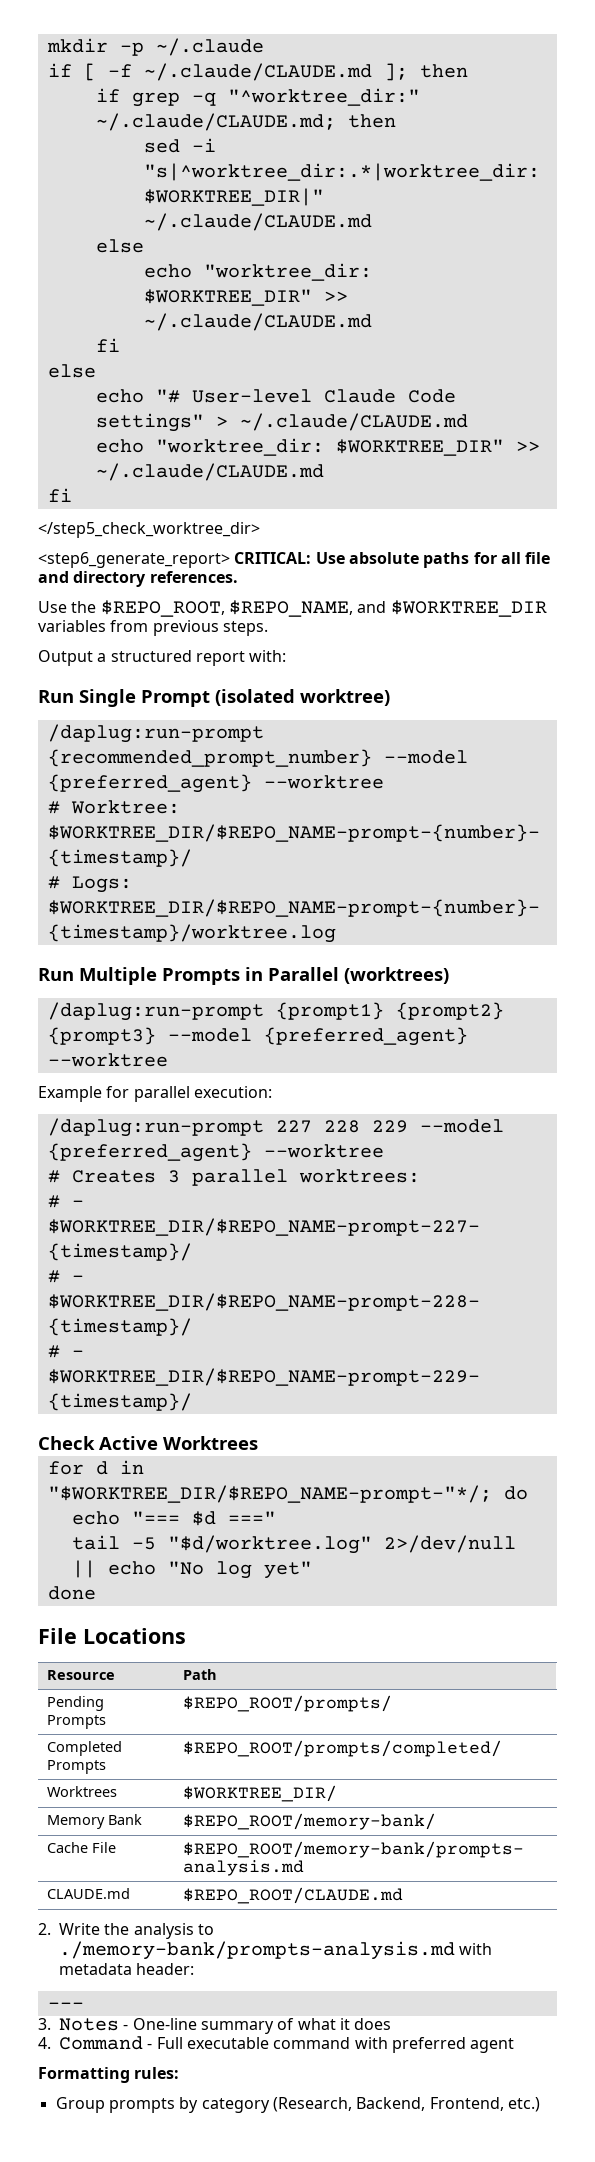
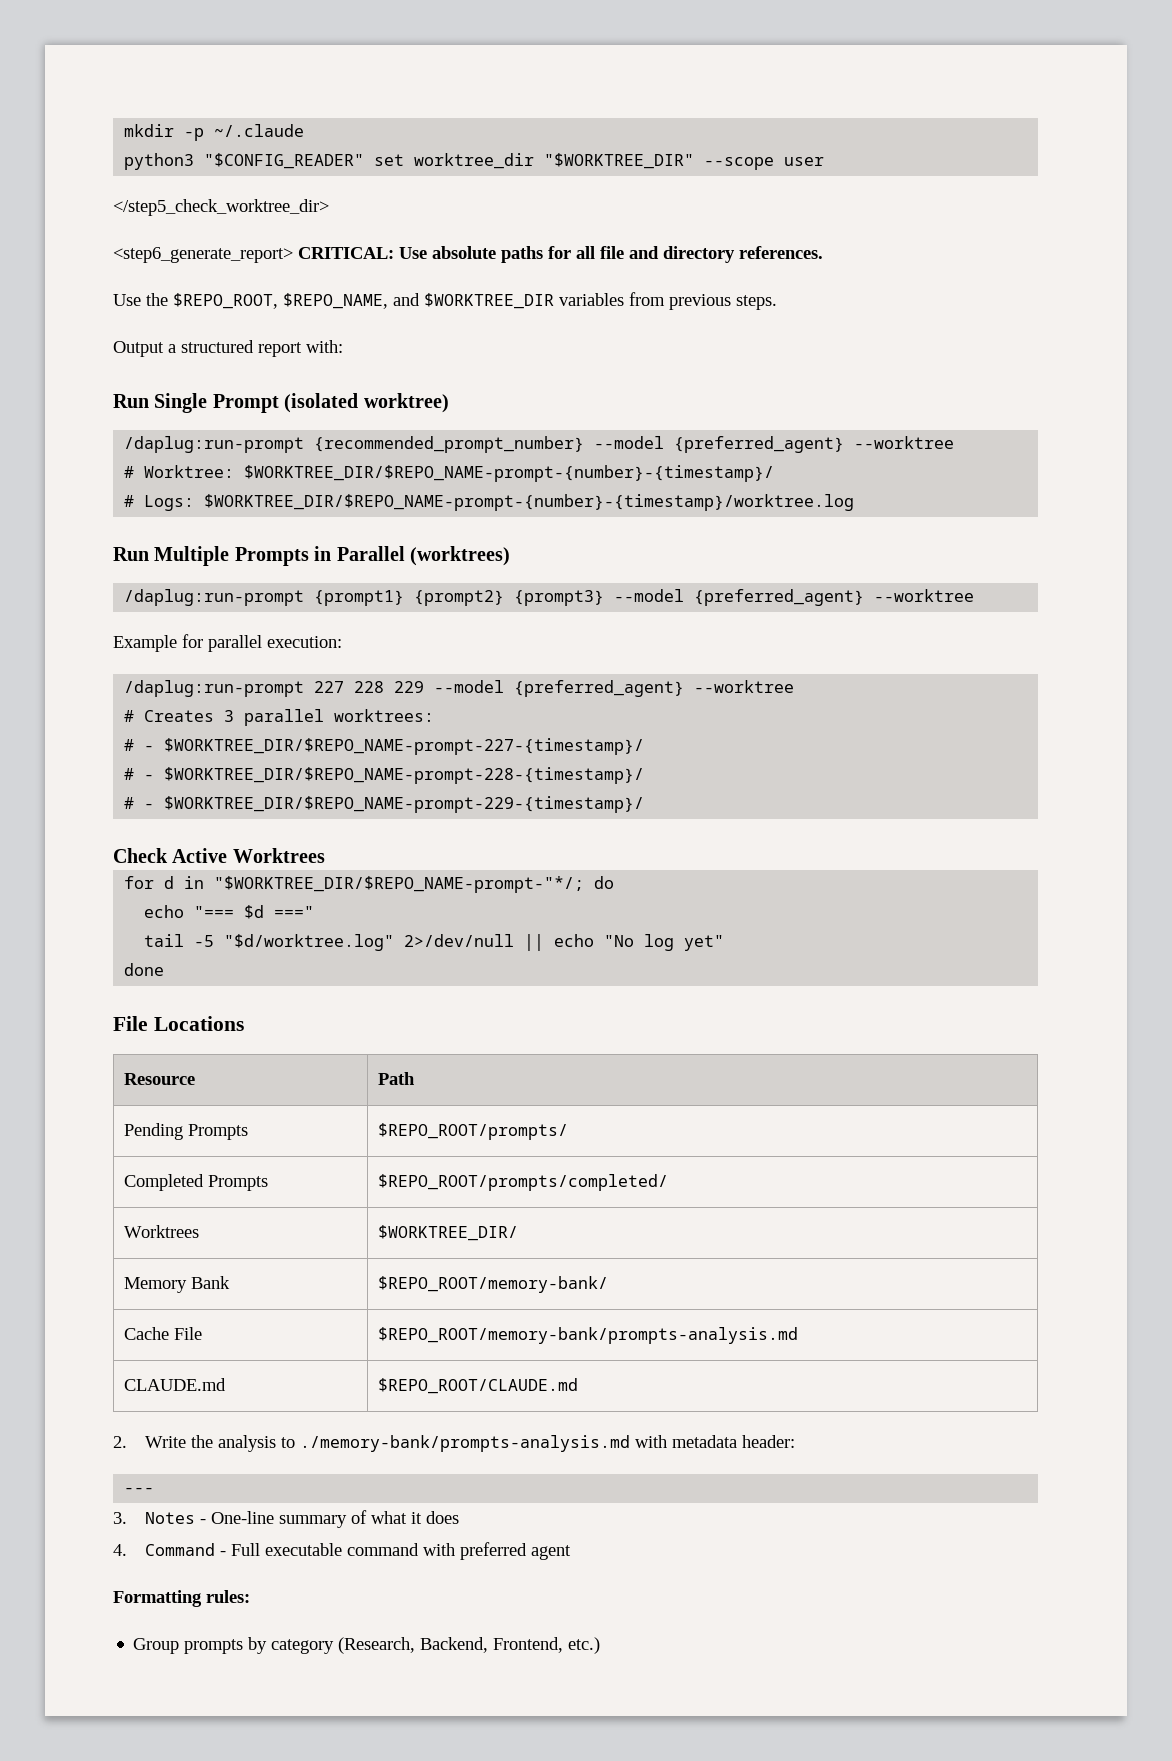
[47,63,468,81] [95,88,420,107] [95,113,396,131] [143,138,216,153] [143,163,540,181] [143,188,324,206] [143,213,372,231] [95,239,144,253] [143,263,372,281] [143,289,348,306] [143,313,372,331] [95,338,120,352] [47,364,96,378] [95,389,456,403] [95,413,468,432] [95,438,540,456] [95,463,324,481] [47,488,72,502] if [ -f ~/.claude/CLAUDE.md ]; then // if grep -q "^worktree_dir:" ~/.claude/CLAUDE.md; then // sed -i "s|^worktree_dir:.*|worktree_dir: $WORKTREE_DIR|" ~/.claude/CLAUDE.md // else // echo "worktree_dir: $WORKTREE_DIR" >> ~/.claude/CLAUDE.md // fi // else // echo "# User-level Claude Code settings" > ~/.claude/CLAUDE.md // echo "worktree_dir: $WORKTREE_DIR" >> ~/.claude/CLAUDE.md // fi -> [124,153,825,170] python3 "$CONFIG_READER" set worktree_dir "$WORKTREE_DIR" --scope user

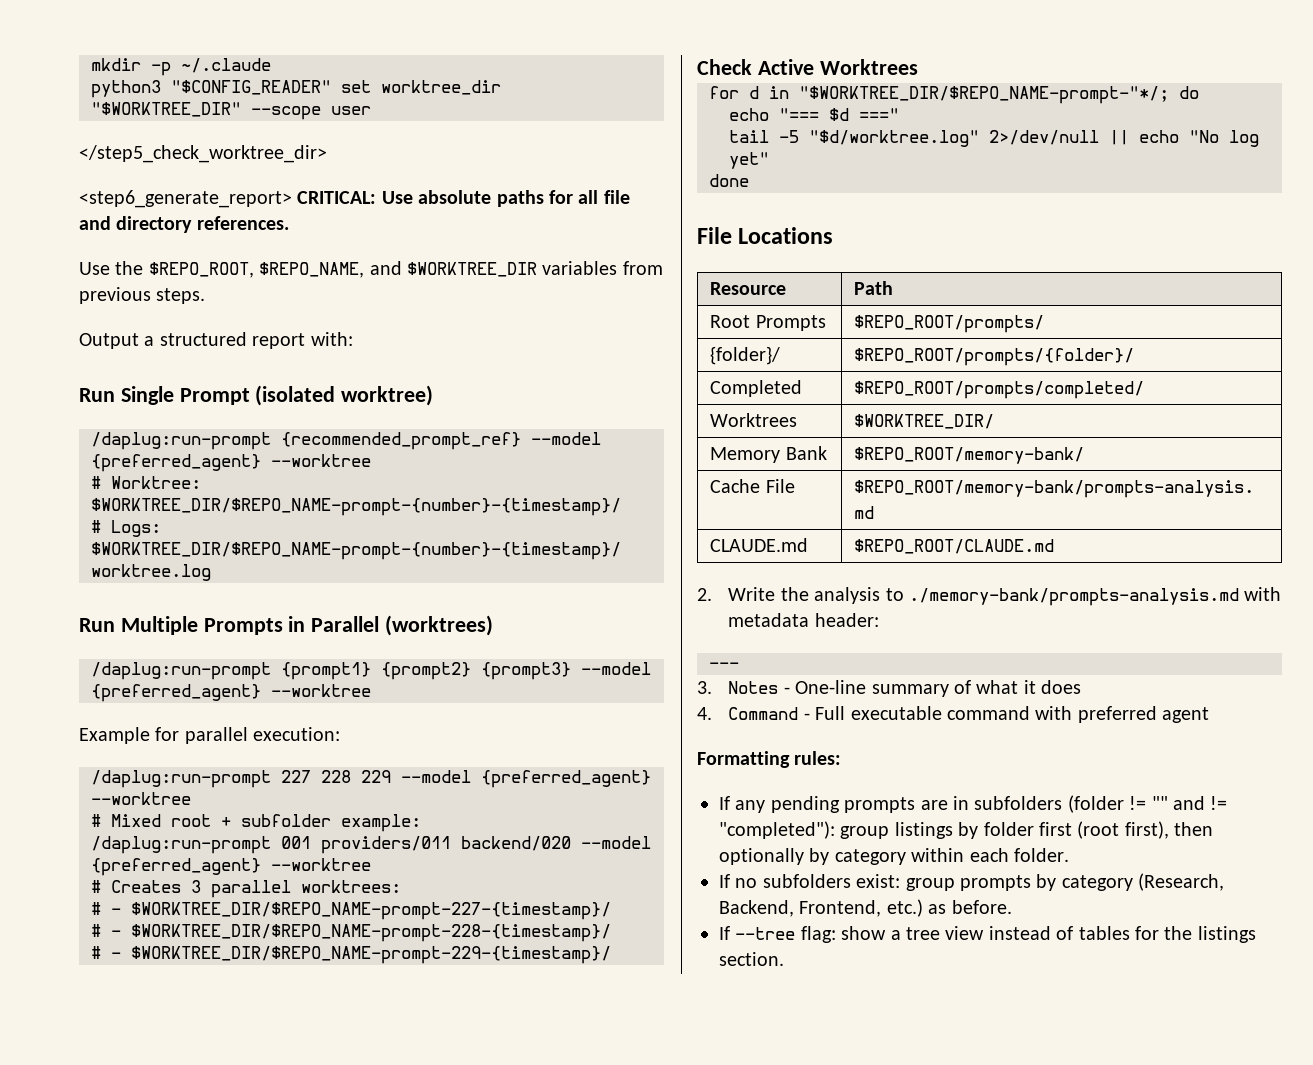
[314,436,585,453] {recommended_prompt_number} -> [281,432,521,450] {recommended_prompt_ref}
(795, 686) none -> [91,814,421,832] [91,836,651,854] [91,858,371,876] // # Mixed root + subfolder example: // /daplug:run-prompt 001 providers/011 backend/020 --model {preferred_agent} --worktree
[124,1123,184,1140] Pending -> [710,315,751,328] Root
(569, 1131) none -> [710,346,781,365] [854,348,1135,366] // {folder}/ | $REPO_ROOT/prompts/{folder}/
[208,1175,269,1191] Prompts -> (803, 388) none
[133,1638,180,1654] Group -> [719,795,1228,813] [719,821,1214,839] [719,848,1069,865] [719,874,955,891] If any pending prompts are in subfolders (folder != "" and != "completed"): group listings by folder first (root first), then optionally by category within each folder. // If no subfolders exist: group
(601, 1645) none -> [928,900,1012,914] [719,926,1256,943] [719,952,784,966] as before. // If --tree flag: show a tree view instead of tables for the listings section.

